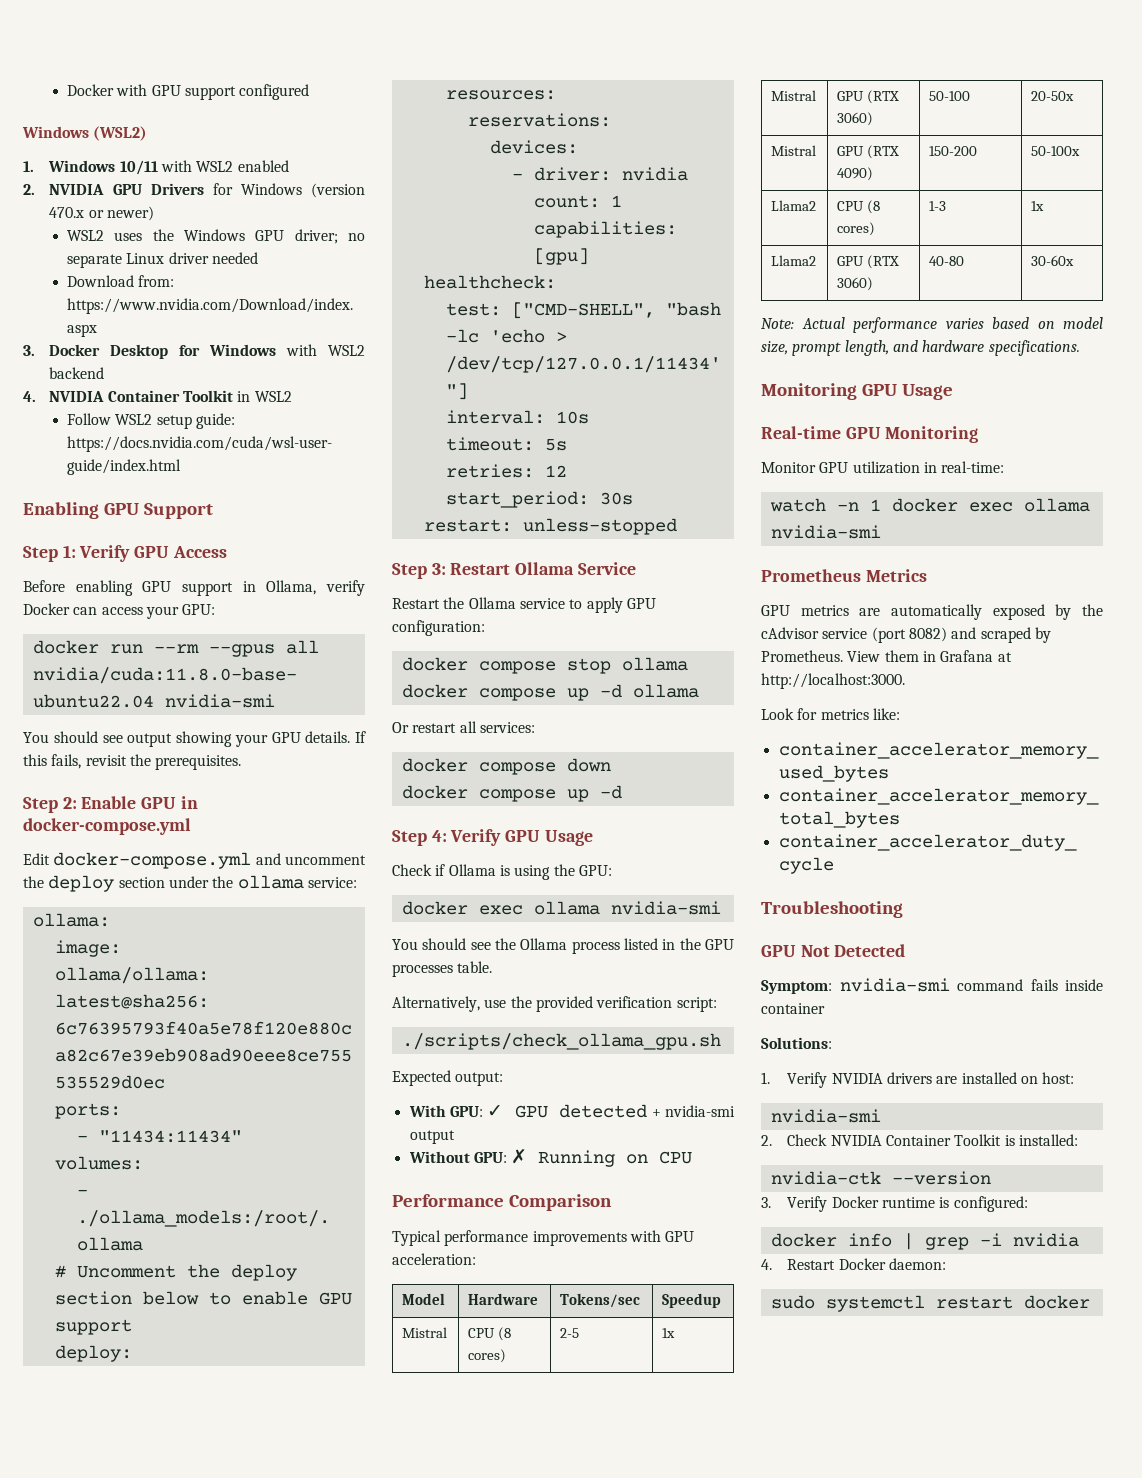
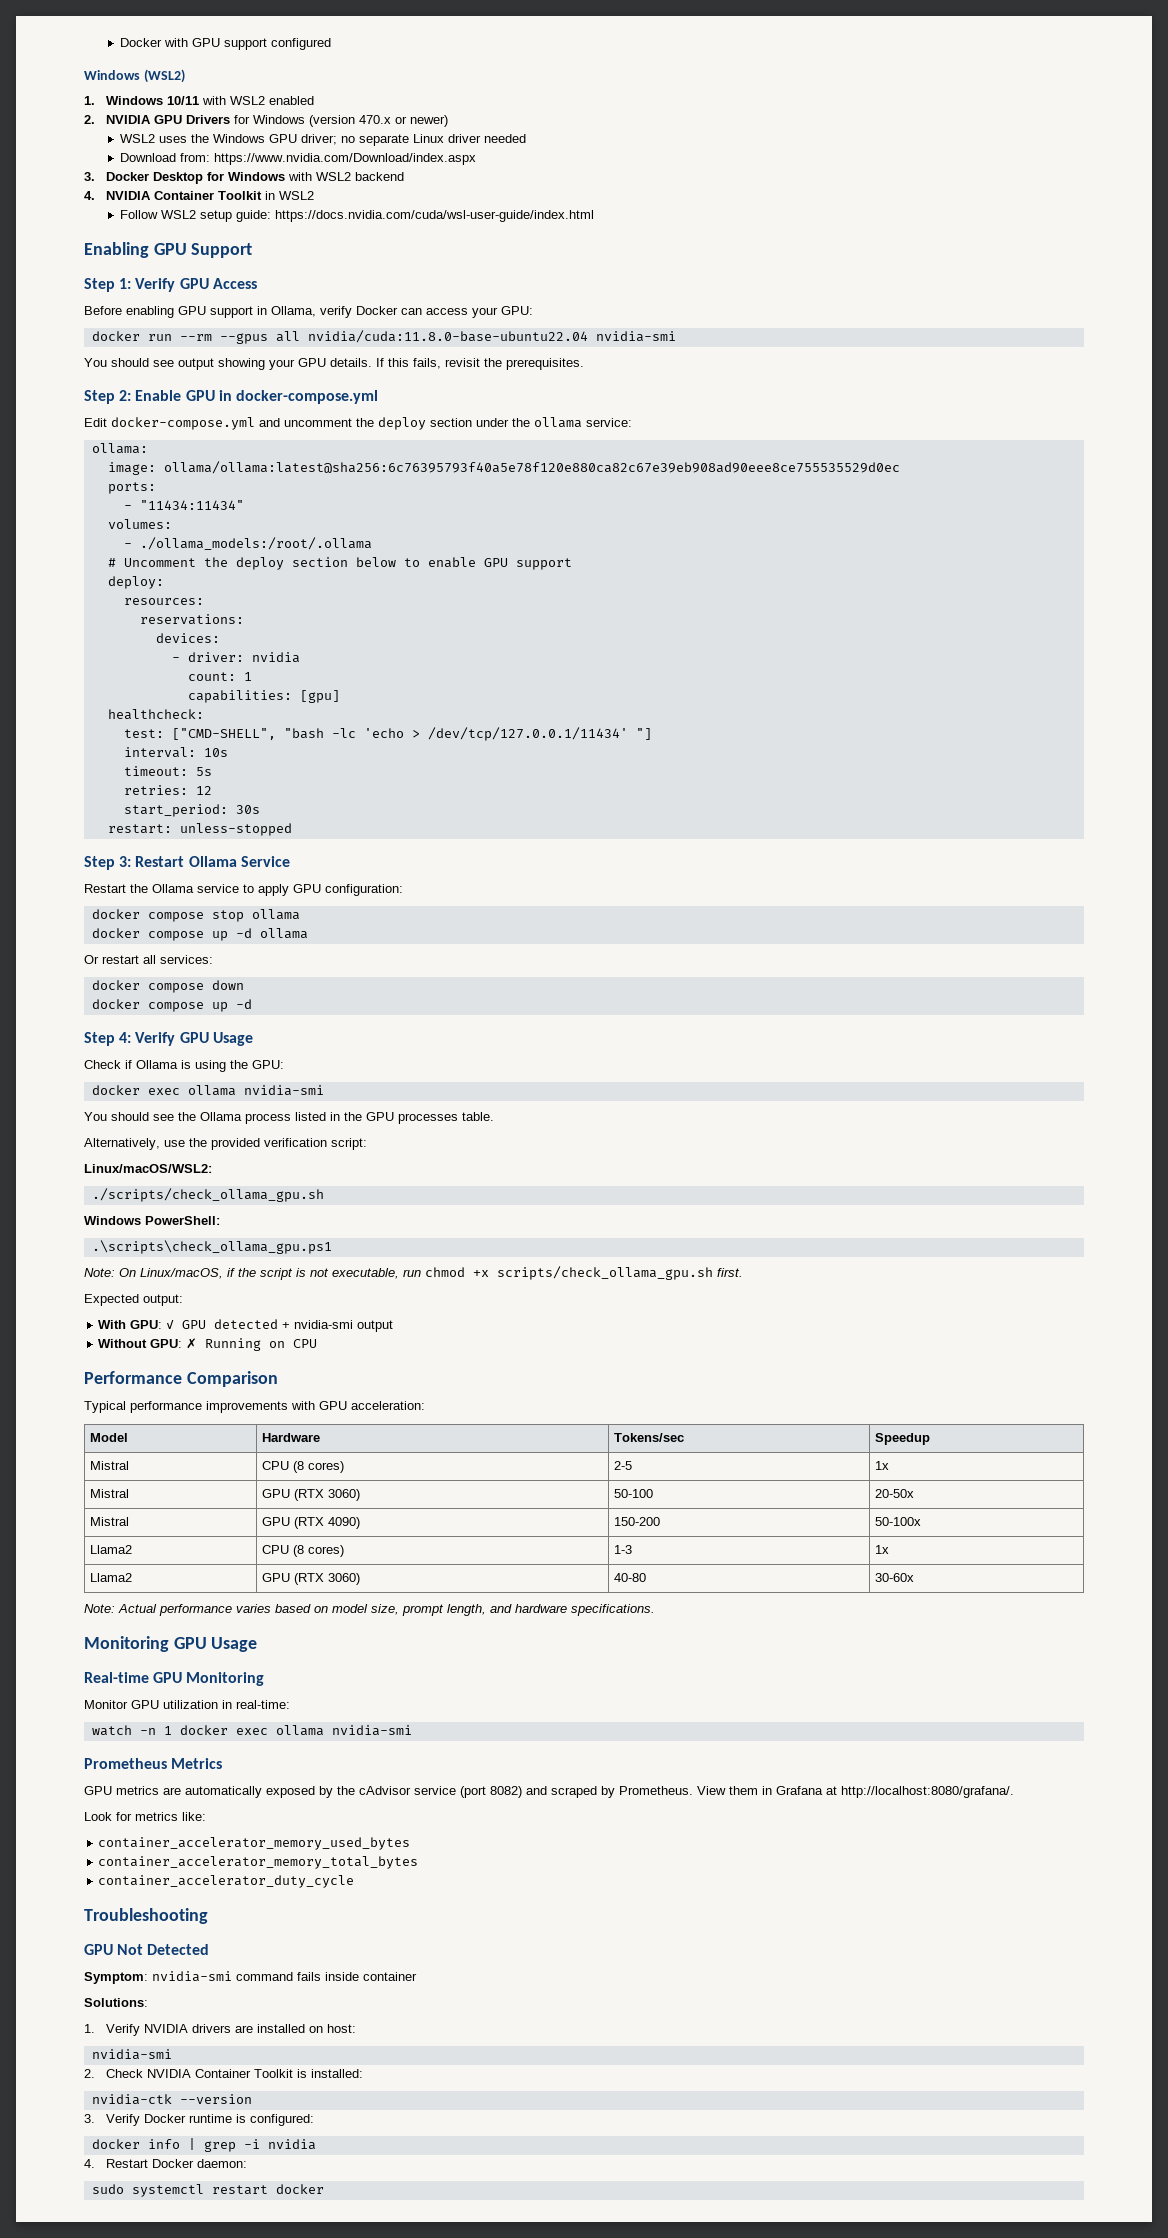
(717, 1004) none -> [84,1164,212,1173] // Linux/macOS/WSL2:
(721, 1041) none -> [84,1216,220,1225] [91,1240,332,1254] [84,1266,743,1280] // Windows PowerShell: // .\scripts\check_ollama_gpu.ps1 // Note: On Linux/macOS, if the script is not executable, run chmod +x scripts/check_ollama_gpu.sh first.
[761,673,905,689] http://localhost:3000. -> [841,1786,1014,1798] http://localhost:8080/grafana/.

